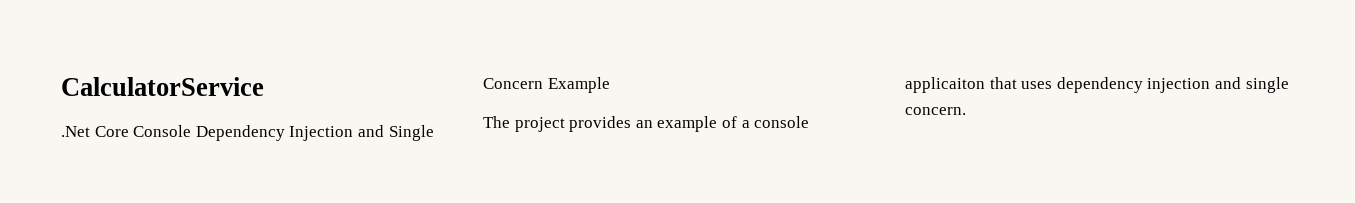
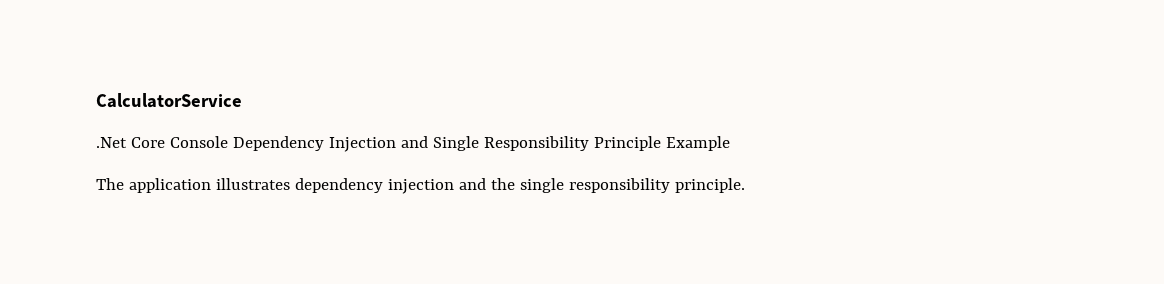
[483,78,543,89] Concern -> [483,136,661,151] Responsibility Principle
[514,116,810,132] [905,77,1289,93] [905,107,966,115] project provides an example of a console applicaiton that uses dependency injection and single concern. -> [128,178,745,194] application illustrates dependency injection and the single responsibility principle.

